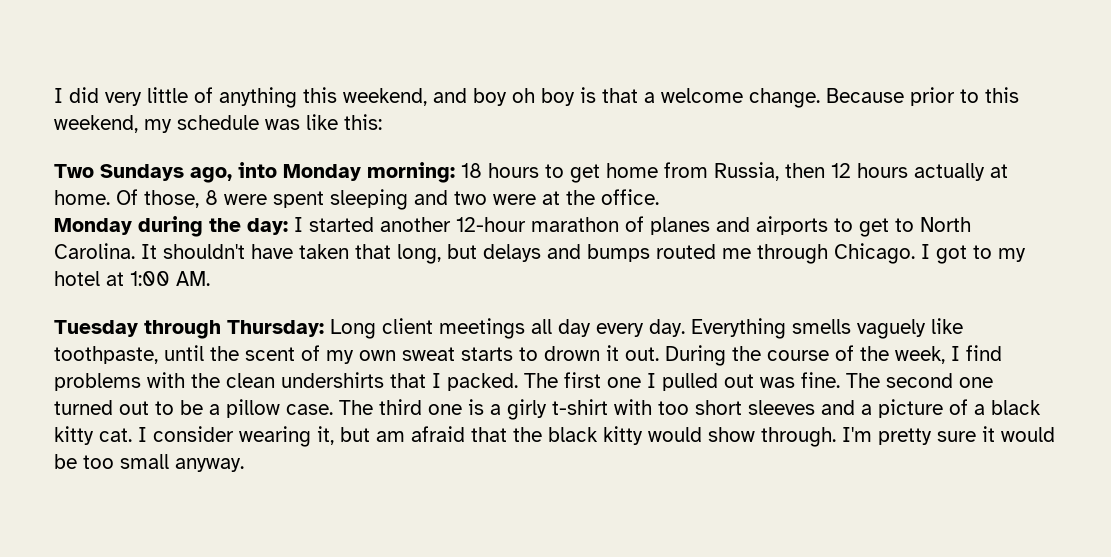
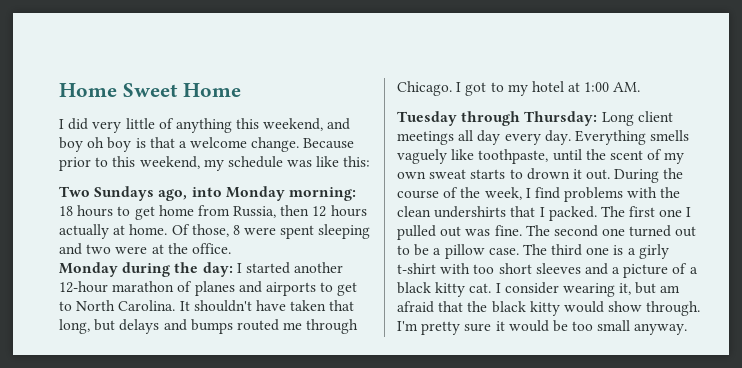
(54, 95) none -> [59,83,242,97] Home Sweet Home //

